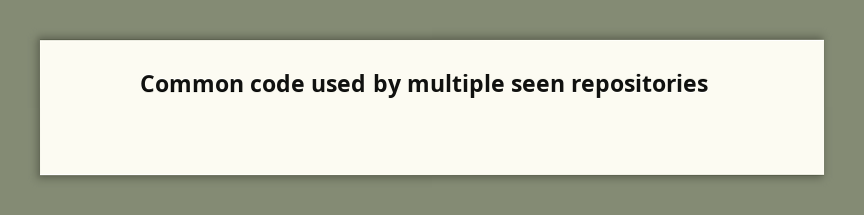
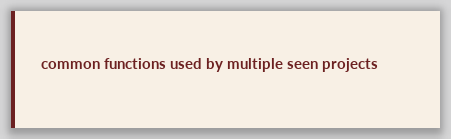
[139,74,306,93] Common code -> [41,58,166,69] common functions
[570,73,709,98] repositories -> [322,58,378,72] projects

